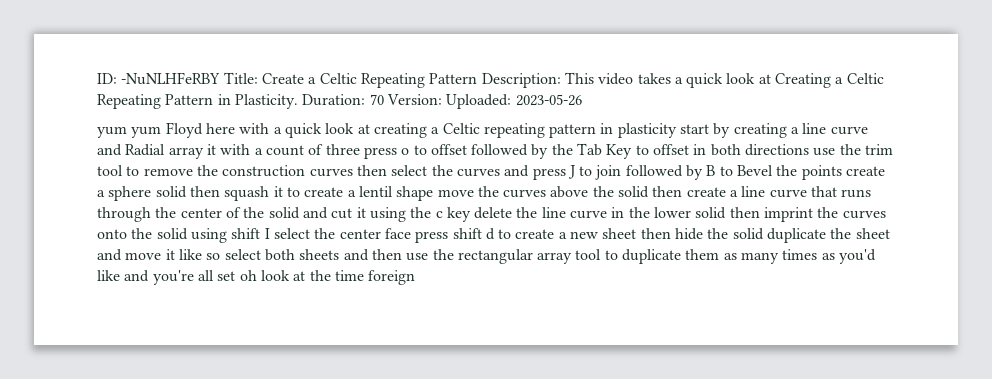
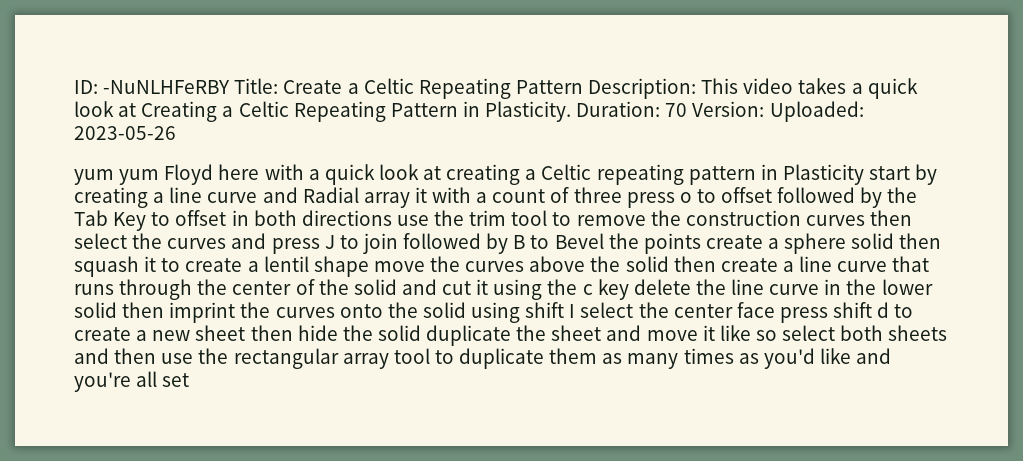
[617,123,677,138] plasticity -> [782,164,864,185] Plasticity
[239,270,416,285] oh look at the time foreign -> (190, 380) none

